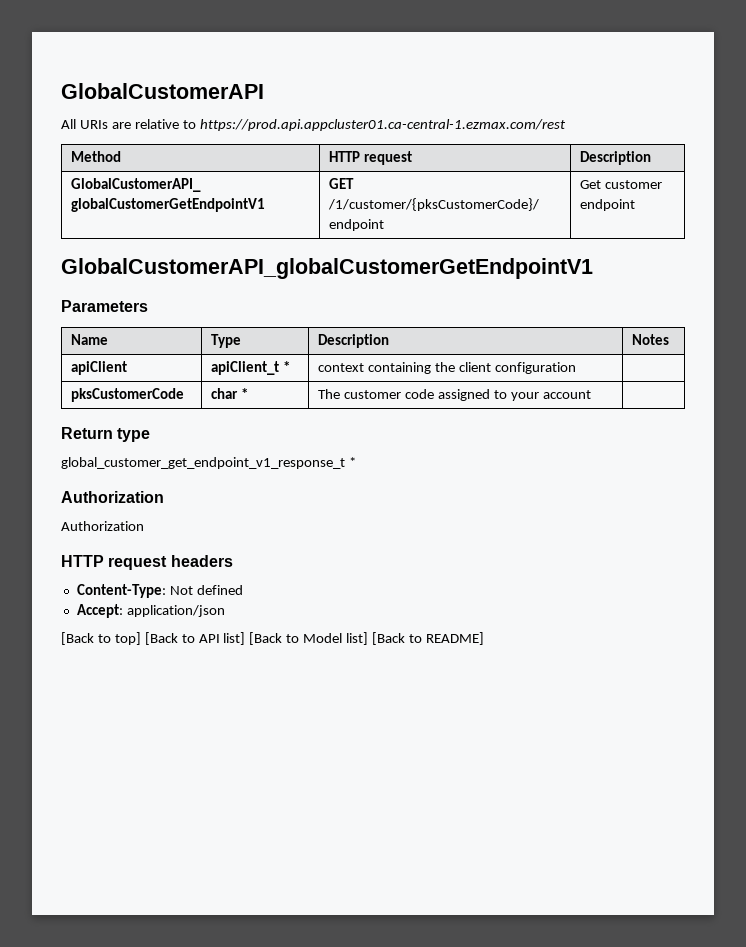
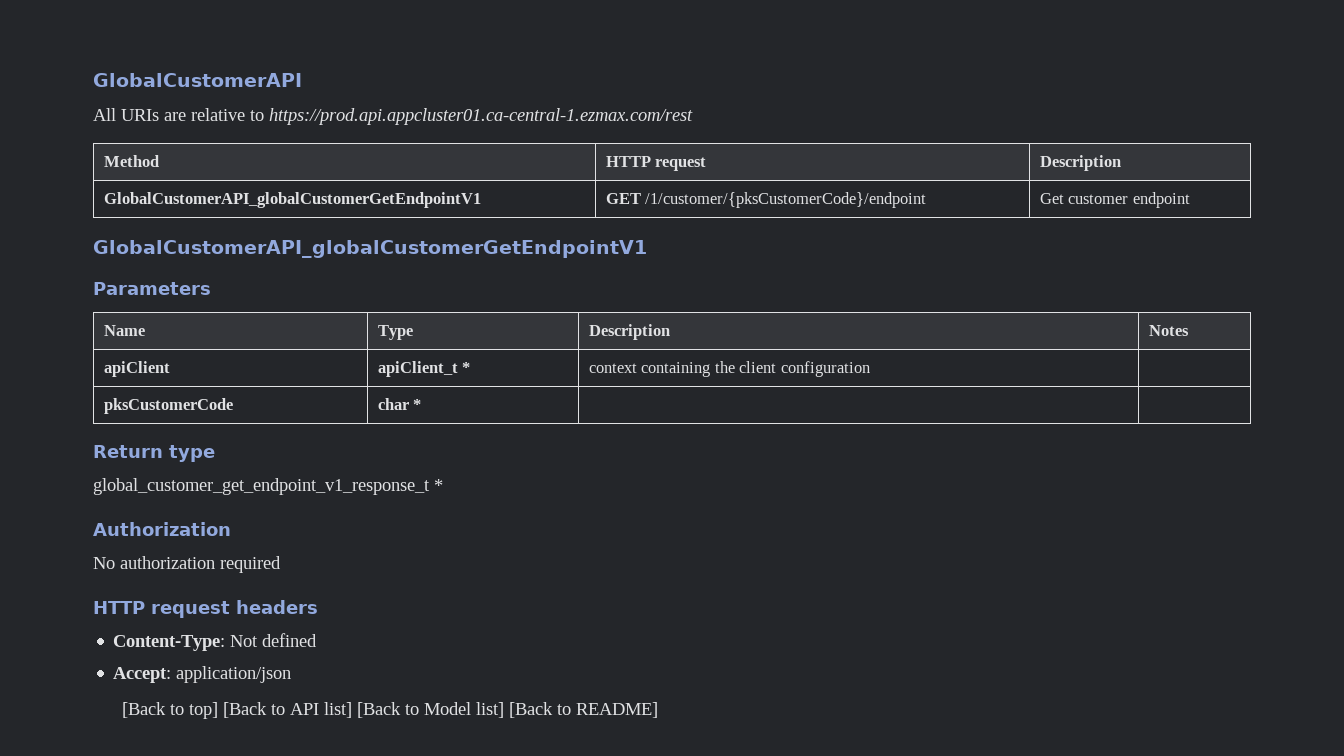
[318,389,591,401] The customer code assigned to your account -> (422, 404) none
[61,521,144,531] Authorization -> [93,556,281,573] No authorization required

